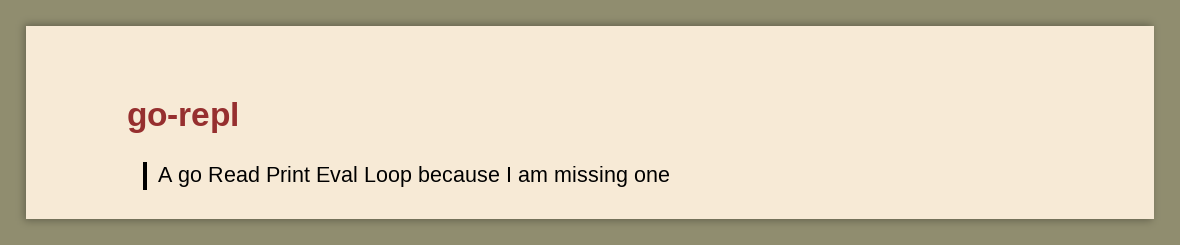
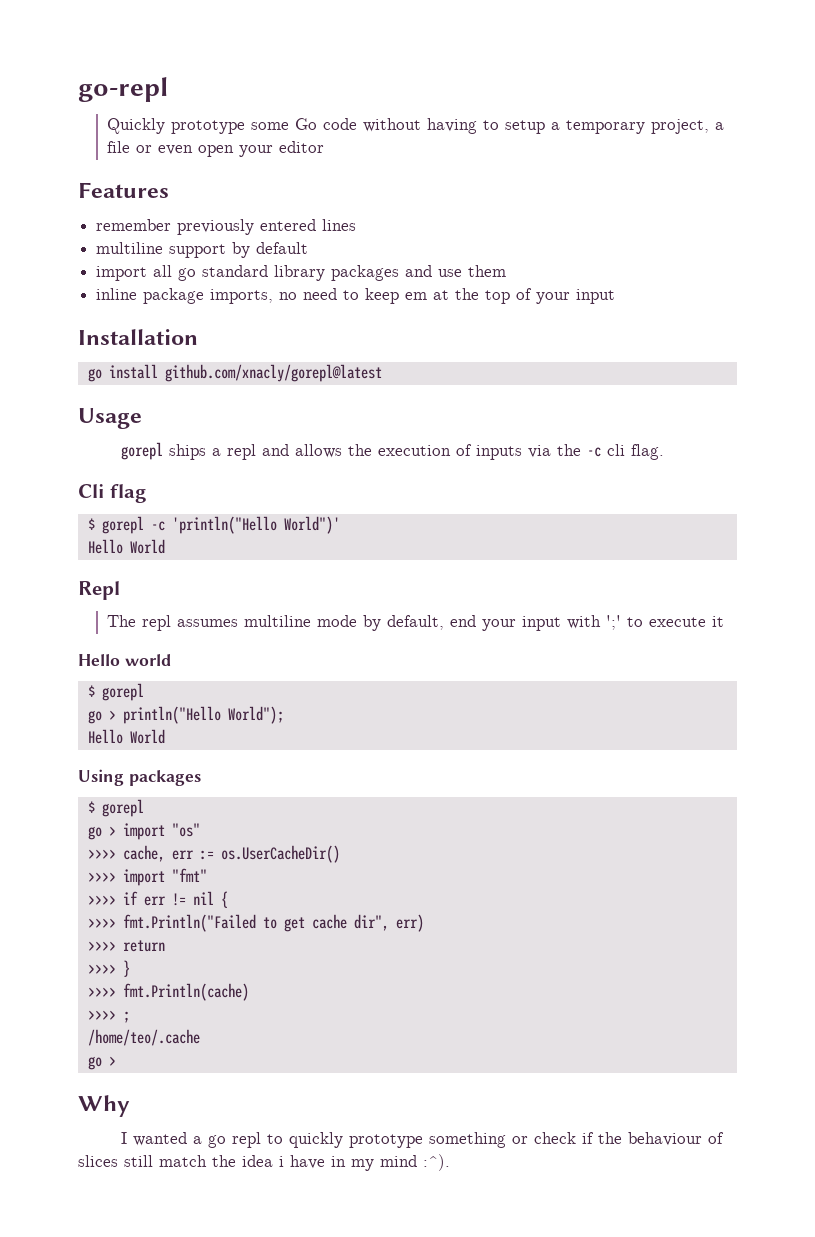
[158,166,671,187] A go Read Print Eval Loop because I am missing one -> [107,118,725,134] [107,141,325,157] [78,182,169,198] [96,219,357,235] [96,242,309,258] [96,265,507,281] [96,288,616,304] [78,329,198,345] [87,364,382,382] [78,408,142,429] [120,442,664,460] [78,484,147,503] [87,516,340,534] [87,539,165,554] [78,581,120,600] [107,615,725,631] [78,654,171,666] [87,683,144,701] [87,706,284,724] [87,729,165,744] [78,769,201,786] [87,799,144,817] [87,823,200,840] [87,845,340,863] [87,868,207,886] [87,891,228,908] [87,914,424,932] [87,940,165,952] [87,960,130,977] [87,983,249,1001] [87,1010,130,1023] [87,1029,200,1046] [87,1056,116,1070] [78,1095,130,1117] [120,1132,724,1148] [78,1154,450,1171] Quickly prototype some Go code without having to setup a temporary project, a file or even open your editor // Features // remember previously entered lines // multiline support by default // import all go standard library packages and use them // inline package imports, no need to keep em at the top of your input // Installation // go install github.com/xnacly/gorepl@latest // Usage // gorepl ships a repl and allows the execution of inputs via the -c cli flag. // Cli flag // $ gorepl -c 'println("Hello World")' // Hello World // Repl // The repl assumes multiline mode by default, end your input with ';' to execute it // Hello world // $ gorepl // go > println("Hello World"); // Hello World // Using packages // $ gorepl // go > import "os" // >>>> cache, err := os.UserCacheDir() // >>>> import "fmt" // >>>> if err != nil { // >>>> fmt.Println("Failed to get cache dir", err) // >>>> return // >>>> } // >>>> fmt.Println(cache) // >>>> ; // /home/teo/.cache // go > // Why // I wanted a go repl to quickly prototype something or check if the behaviour of slices still match the idea i have in my mind :^).

